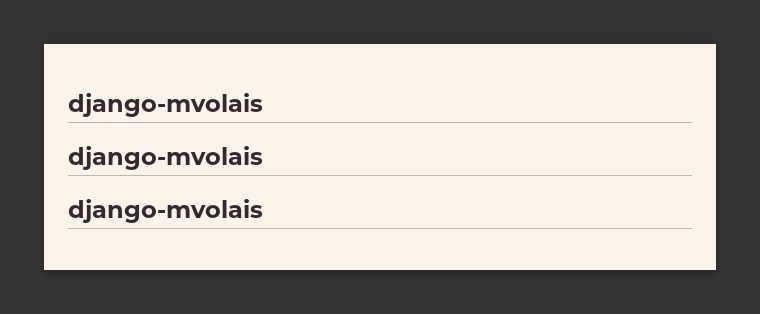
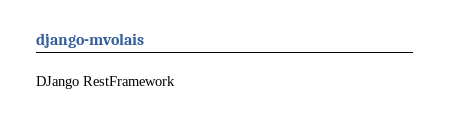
[68,93,263,117] [68,146,263,170] [68,199,263,223] django-mvolais // django-mvolais // django-mvolais -> [36,33,144,48] [36,76,175,89] django-mvolais // DJango RestFramework

